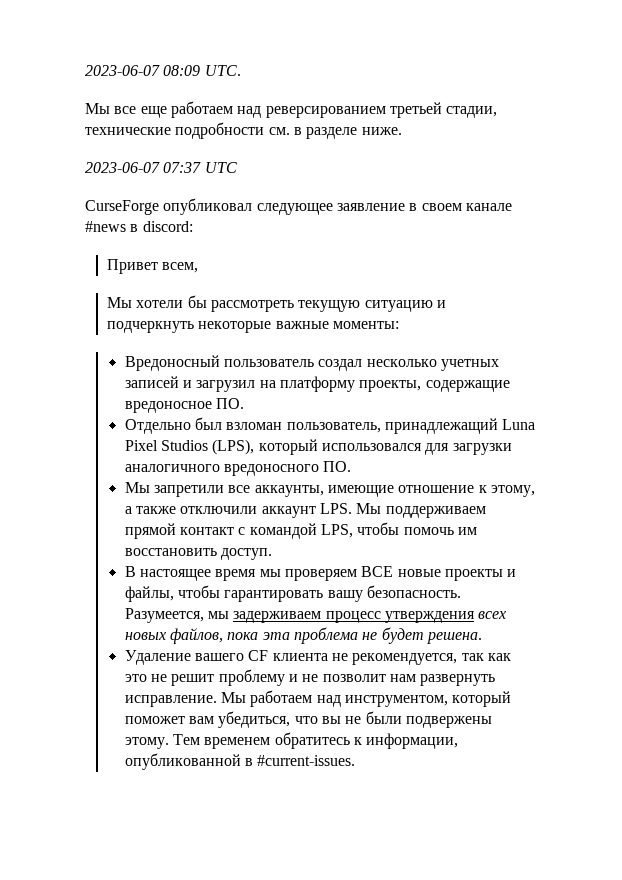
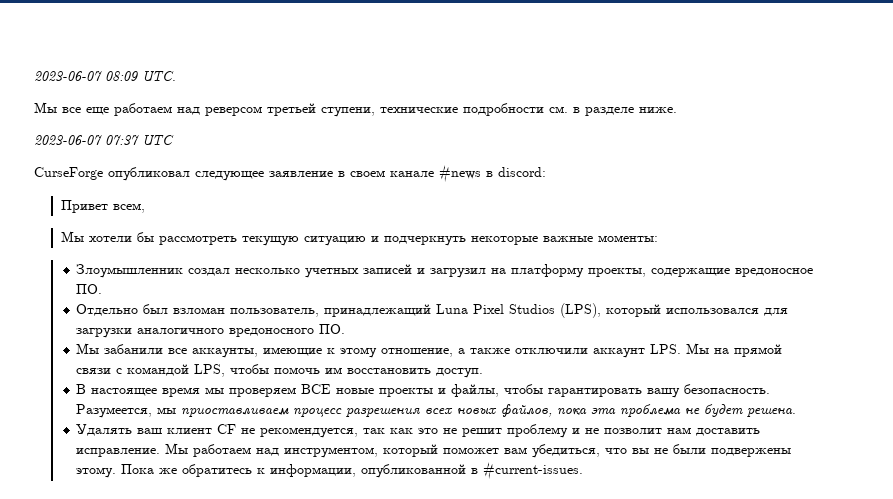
[265,102,498,118] реверсированием третьей стадии, -> [205,103,375,117] реверсом третьей ступени,
[124,355,315,371] Вредоносный пользователь -> [76,264,184,278] Злоумышленник
[154,485,225,497] запретили -> [104,344,164,354] забанили
[398,485,535,497] отношение к этому, -> [327,347,454,358] к этому отношение,
[385,506,486,518] [124,523,235,539] поддерживаем прямой контакт -> [714,344,783,357] [76,368,112,374] на прямой связи
[233,611,475,623] задерживаем процесс утверждения -> [181,408,421,418] приоставливаем процесс разрешения
[124,650,328,665] Удаление вашего CF клиента -> [76,424,237,436] Удалять ваш клиент CF
[420,674,496,686] развернуть -> [696,428,761,436] доставить
[173,734,271,749] Тем временем -> [121,464,178,474] Пока же

